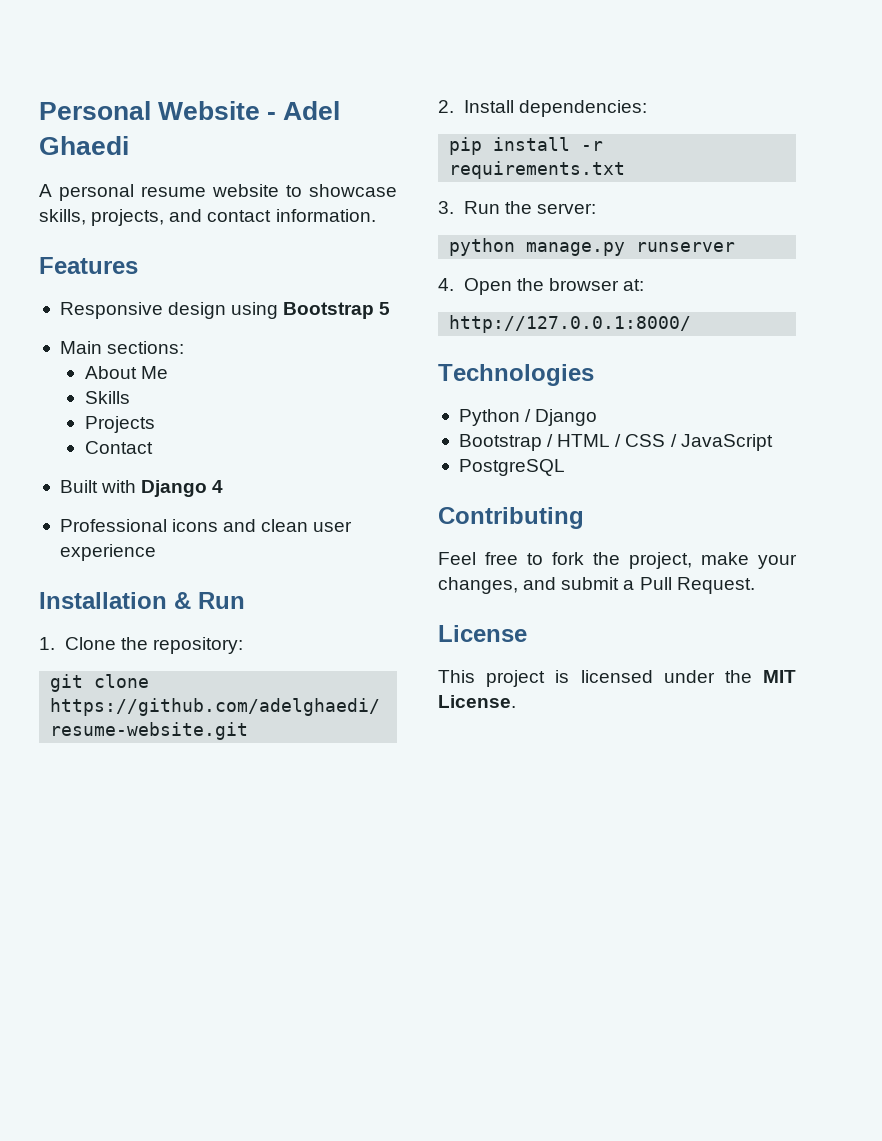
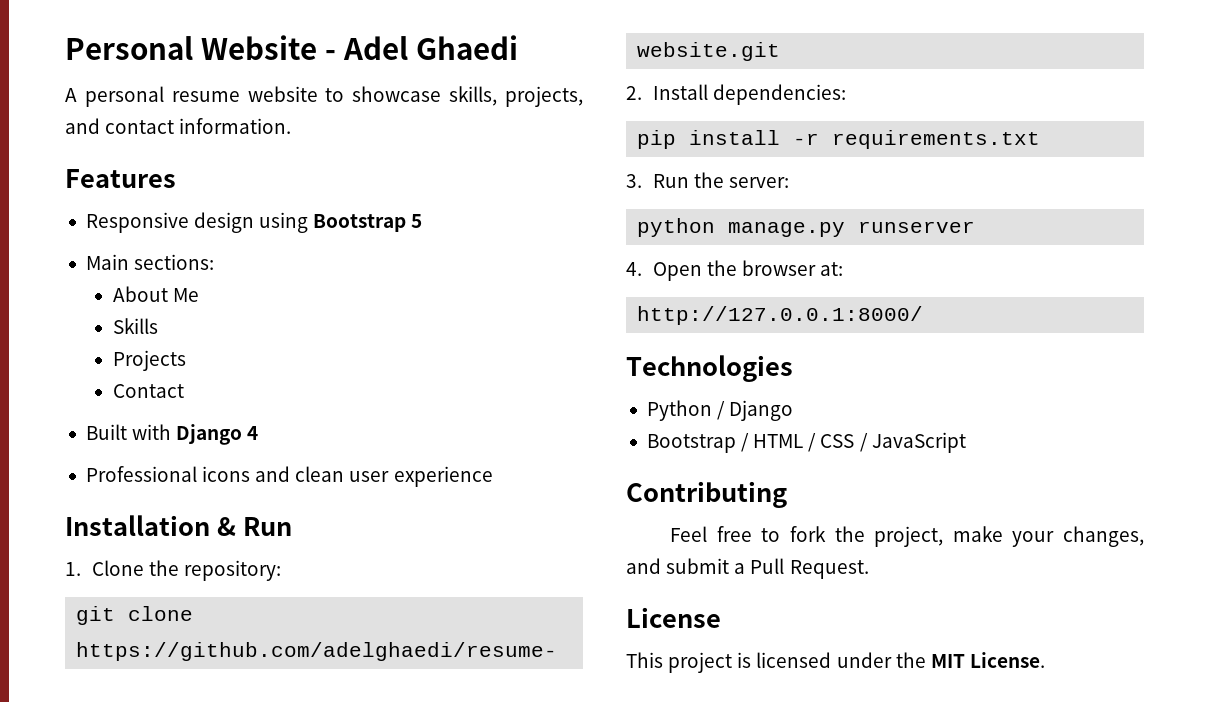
[458,459,565,476] // PostgreSQL -> (966, 442) none

